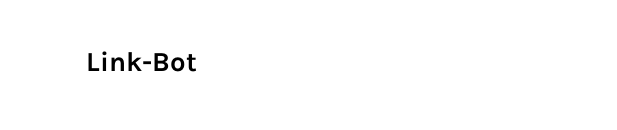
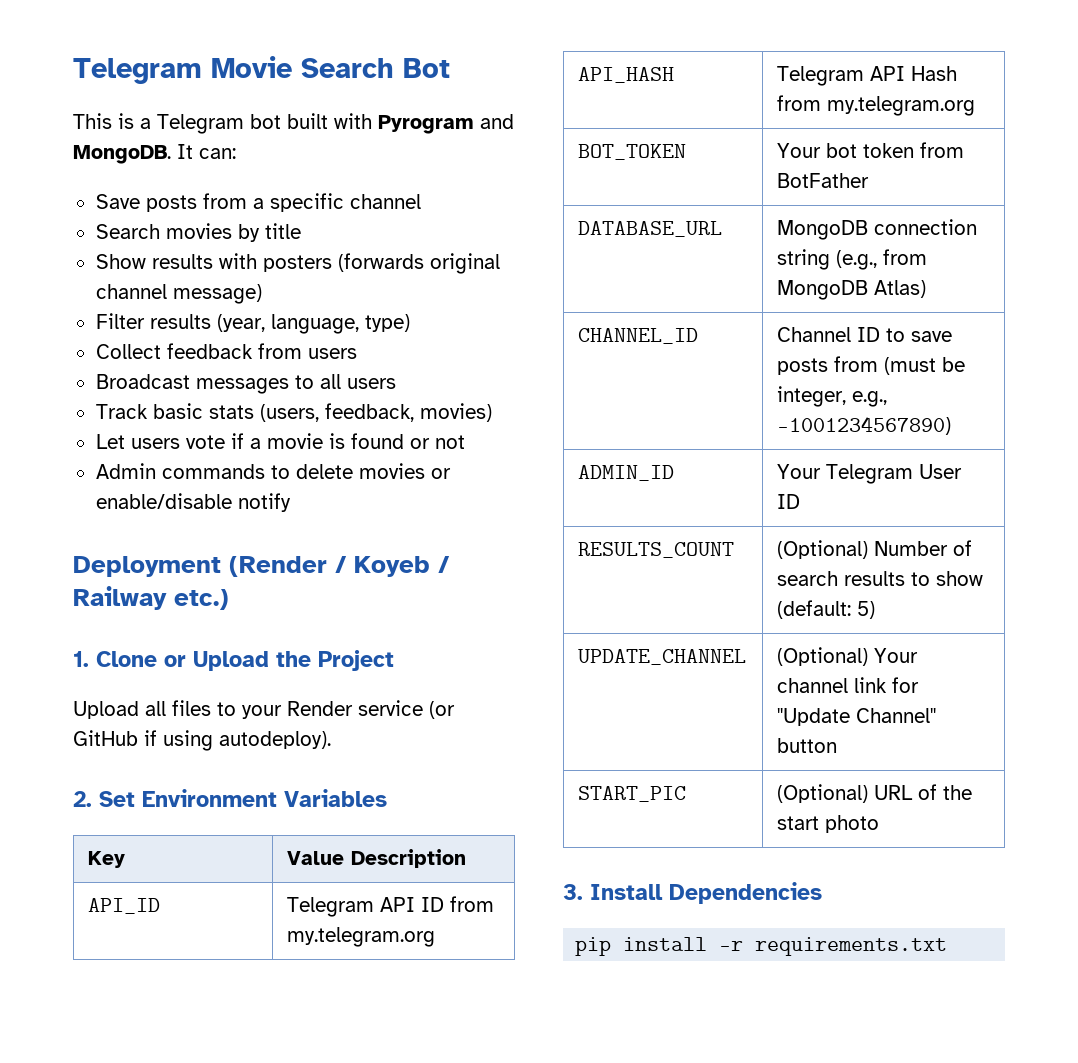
[86,51,197,72] Link-Bot -> [73,56,450,84] [73,113,514,134] [73,144,236,164] [95,193,421,212] [95,223,301,242] [95,253,500,274] [95,284,262,304] [95,313,410,334] [95,343,357,359] [95,374,396,394] [95,403,492,422] [95,433,465,449] [95,463,451,479] [95,493,291,512] [73,556,450,577] [73,586,229,610] [73,650,394,671] [73,700,455,719] [73,730,331,751] [73,789,387,807] [88,851,126,868] [287,849,467,868] [88,898,161,914] [287,896,495,917] [287,927,436,947] [578,67,675,83] [777,66,958,86] [777,95,976,116] [578,144,687,160] [777,142,965,158] [777,173,870,188] [578,221,723,237] [777,219,978,240] [777,249,928,270] [777,280,927,300] [578,328,699,344] [777,327,953,342] [777,356,966,375] [777,386,888,407] [777,416,952,435] [578,465,675,481] [777,464,963,484] [777,494,801,509] [578,542,735,558] [777,540,973,559] [777,571,984,586] [777,600,876,619] [578,649,747,665] [777,647,919,666] [777,677,920,693] [777,708,937,726] [777,738,838,753] [578,786,687,802] [777,784,973,803] [777,815,880,833] [563,882,822,904] [575,937,948,956] Telegram Movie Search Bot // This is a Telegram bot built with Pyrogram and MongoDB. It can: // Save posts from a specific channel // Search movies by title // Show results with posters (forwards original channel message) // Filter results (year, language, type) // Collect feedback from users // Broadcast messages to all users // Track basic stats (users, feedback, movies) // Let users vote if a movie is found or not // Admin commands to delete movies or enable/disable notify // Deployment (Render / Koyeb / Railway etc.) // 1. Clone or Upload the Project // Upload all files to your Render service (or GitHub if using autodeploy). // 2. Set Environment Variables // Key | Value Description // API_ID | Telegram API ID from my.telegram.org // API_HASH | Telegram API Hash from my.telegram.org // BOT_TOKEN | Your bot token from BotFather // DATABASE_URL | MongoDB connection string (e.g., from MongoDB Atlas) // CHANNEL_ID | Channel ID to save posts from (must be integer, e.g., -1001234567890) // ADMIN_ID | Your Telegram User ID // RESULTS_COUNT | (Optional) Number of search results to show (default: 5) // UPDATE_CHANNEL | (Optional) Your channel link for "Update Channel" button // START_PIC | (Optional) URL of the start photo // 3. Install Dependencies // pip install -r requirements.txt

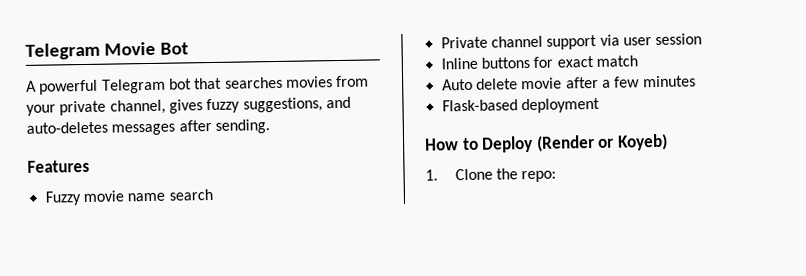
[301,58,394,78] Search -> (156, 48) none
[73,113,514,134] [73,144,236,164] [95,193,421,212] [95,223,301,242] [95,253,500,274] [95,284,262,304] [95,313,410,334] [95,343,357,359] [95,374,396,394] [95,403,492,422] [95,433,465,449] [95,463,451,479] [95,493,291,512] [73,556,450,577] [73,586,229,610] [73,650,394,671] [73,700,455,719] [73,730,331,751] [73,789,387,807] [88,851,126,868] [287,849,467,868] [88,898,161,914] [287,896,495,917] [287,927,436,947] [578,67,675,83] [777,66,958,86] [777,95,976,116] [578,144,687,160] [777,142,965,158] [777,173,870,188] [578,221,723,237] [777,219,978,240] [777,249,928,270] [777,280,927,300] [578,328,699,344] [777,327,953,342] [777,356,966,375] [777,386,888,407] [777,416,952,435] [578,465,675,481] [777,464,963,484] [777,494,801,509] [578,542,735,558] [777,540,973,559] [777,571,984,586] [777,600,876,619] [578,649,747,665] [777,647,919,666] [777,677,920,693] [777,708,937,726] [777,738,838,753] [578,786,687,802] [777,784,973,803] [777,815,880,833] [563,882,822,904] [575,937,948,956] This is a Telegram bot built with Pyrogram and MongoDB. It can: // Save posts from a specific channel // Search movies by title // Show results with posters (forwards original channel message) // Filter results (year, language, type) // Collect feedback from users // Broadcast messages to all users // Track basic stats (users, feedback, movies) // Let users vote if a movie is found or not // Admin commands to delete movies or enable/disable notify // Deployment (Render / Koyeb / Railway etc.) // 1. Clone or Upload the Project // Upload all files to your Render service (or GitHub if using autodeploy). // 2. Set Environment Variables // Key | Value Description // API_ID | Telegram API ID from my.telegram.org // API_HASH | Telegram API Hash from my.telegram.org // BOT_TOKEN | Your bot token from BotFather // DATABASE_URL | MongoDB connection string (e.g., from MongoDB Atlas) // CHANNEL_ID | Channel ID to save posts from (must be integer, e.g., -1001234567890) // ADMIN_ID | Your Telegram User ID // RESULTS_COUNT | (Optional) Number of search results to show (default: 5) // UPDATE_CHANNEL | (Optional) Your channel link for "Update Channel" button // START_PIC | (Optional) URL of the start photo // 3. Install Dependencies // pip install -r requirements.txt -> [26,75,370,95] [26,96,351,116] [26,119,270,136] [27,159,90,173] [44,188,213,206] [440,33,703,50] [440,55,638,70] [441,75,696,91] [441,97,600,114] [425,133,668,153] [425,168,557,183] A powerful Telegram bot that searches movies from your private channel, gives fuzzy suggestions, and auto-deletes messages after sending. // Features // Fuzzy movie name search // Private channel support via user session // Inline buttons for exact match // Auto delete movie after a few minutes // Flask-based deployment // How to Deploy (Render or Koyeb) // 1. Clone the repo:

